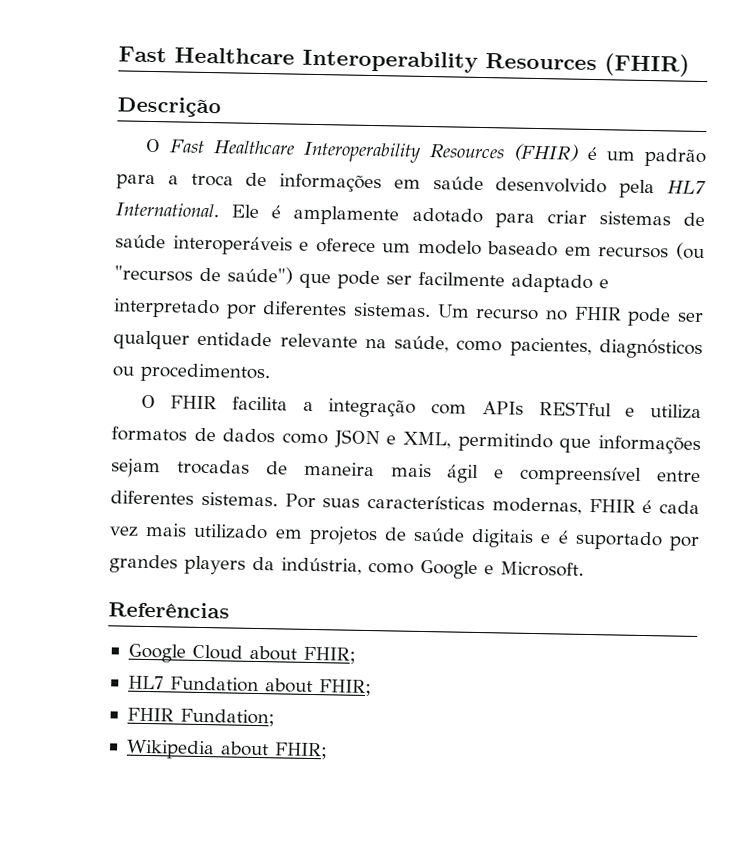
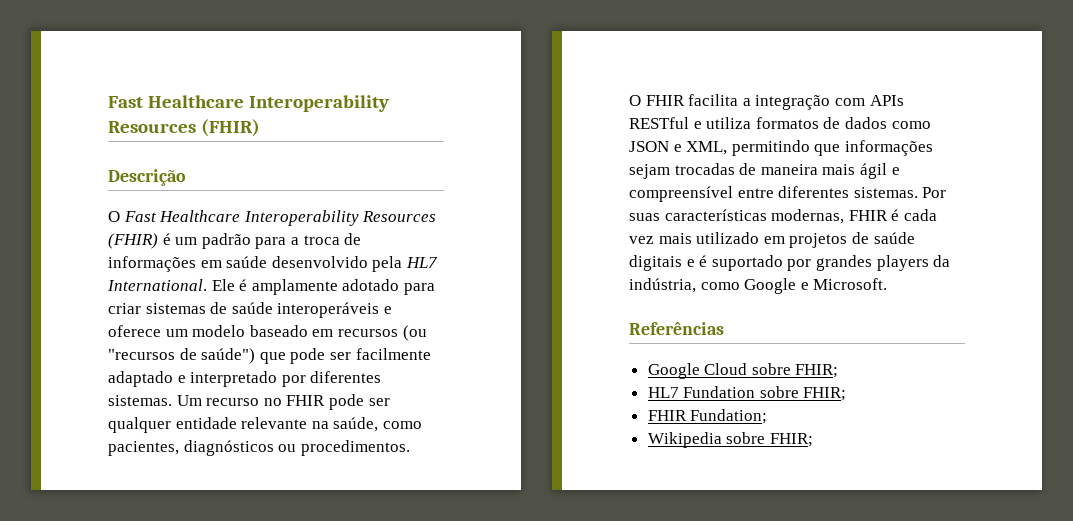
[248,645,297,661] about -> [751,363,791,375] sobre
[264,678,313,694] about -> [759,386,799,398] sobre
[219,741,269,757] about -> [726,432,766,444] sobre

